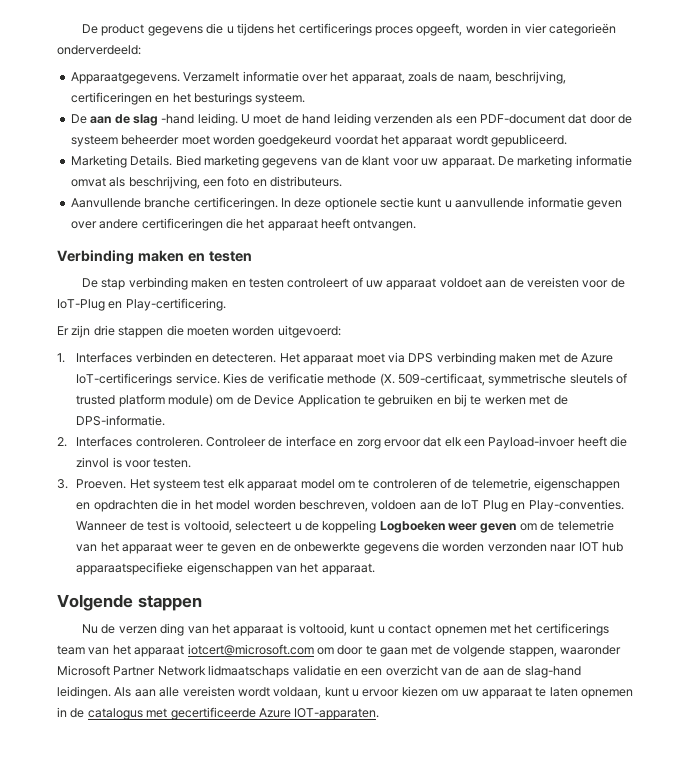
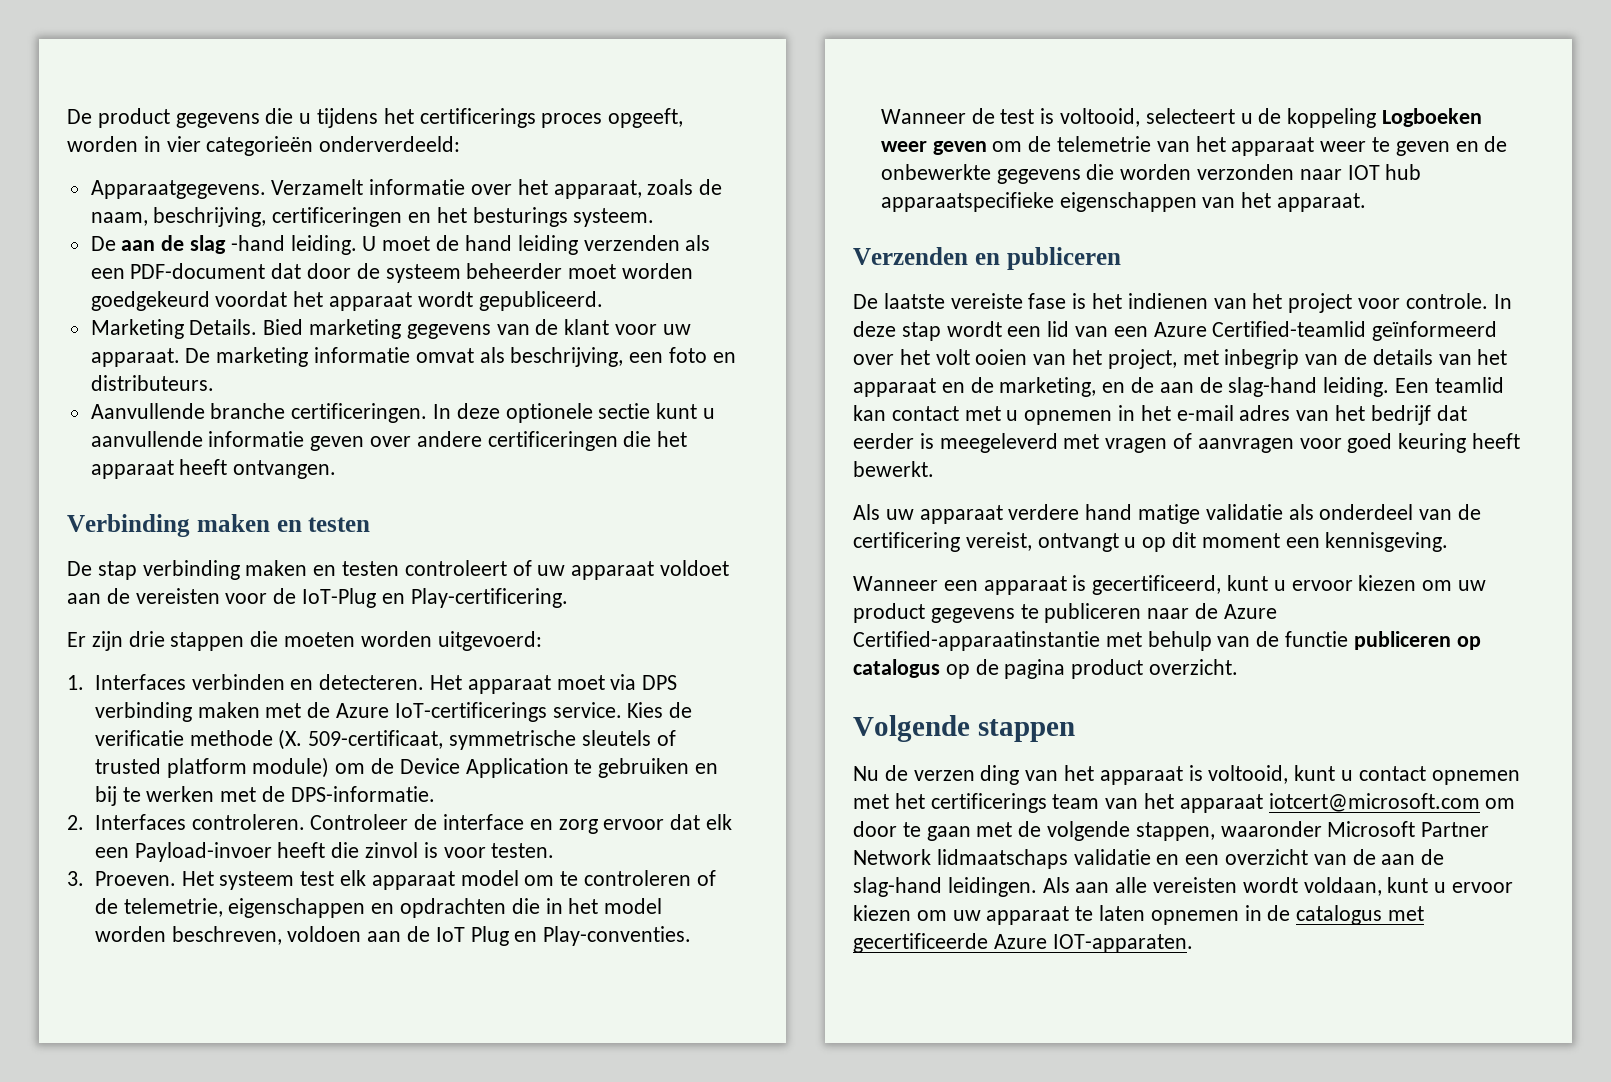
(375, 569) none -> [853,247,1121,270] [853,293,1512,313] [853,321,1498,341] [853,349,1508,369] [853,377,1504,397] [853,405,1467,425] [853,433,1521,453] [853,461,934,477] [853,504,1482,524] [853,532,1449,552] [853,575,1487,595] [853,603,1277,623] [853,631,1481,651] [853,659,1239,679] // Verzenden en publiceren // De laatste vereiste fase is het indienen van het project voor controle. In deze stap wordt een lid van een Azure Certified-teamlid geïnformeerd over het volt ooien van het project, met inbegrip van de details van het apparaat en de marketing, en de aan de slag-hand leiding. Een teamlid kan contact met u opnemen in het e-mail adres van het bedrijf dat eerder is meegeleverd met vragen of aanvragen voor goed keuring heeft bewerkt. // Als uw apparaat verdere hand matige validatie als onderdeel van de certificering vereist, ontvangt u op dit moment een kennisgeving. // Wanneer een apparaat is gecertificeerd, kunt u ervoor kiezen om uw product gegevens te publiceren naar de Azure Certified-apparaatinstantie met behulp van de functie publiceren op catalogus op de pagina product overzicht.

